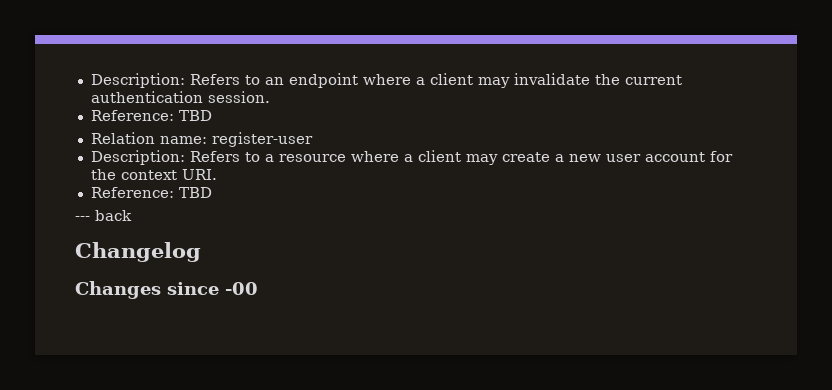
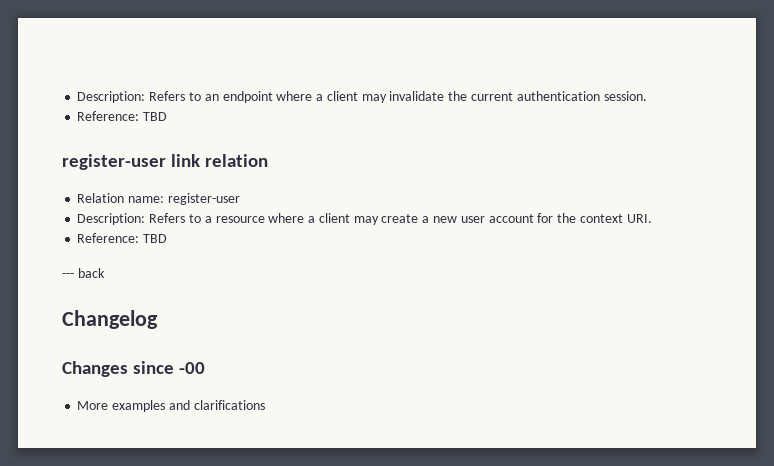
(212, 115) none -> [62,154,269,170] // register-user link relation
(258, 288) none -> [77,400,265,412] // More examples and clarifications

